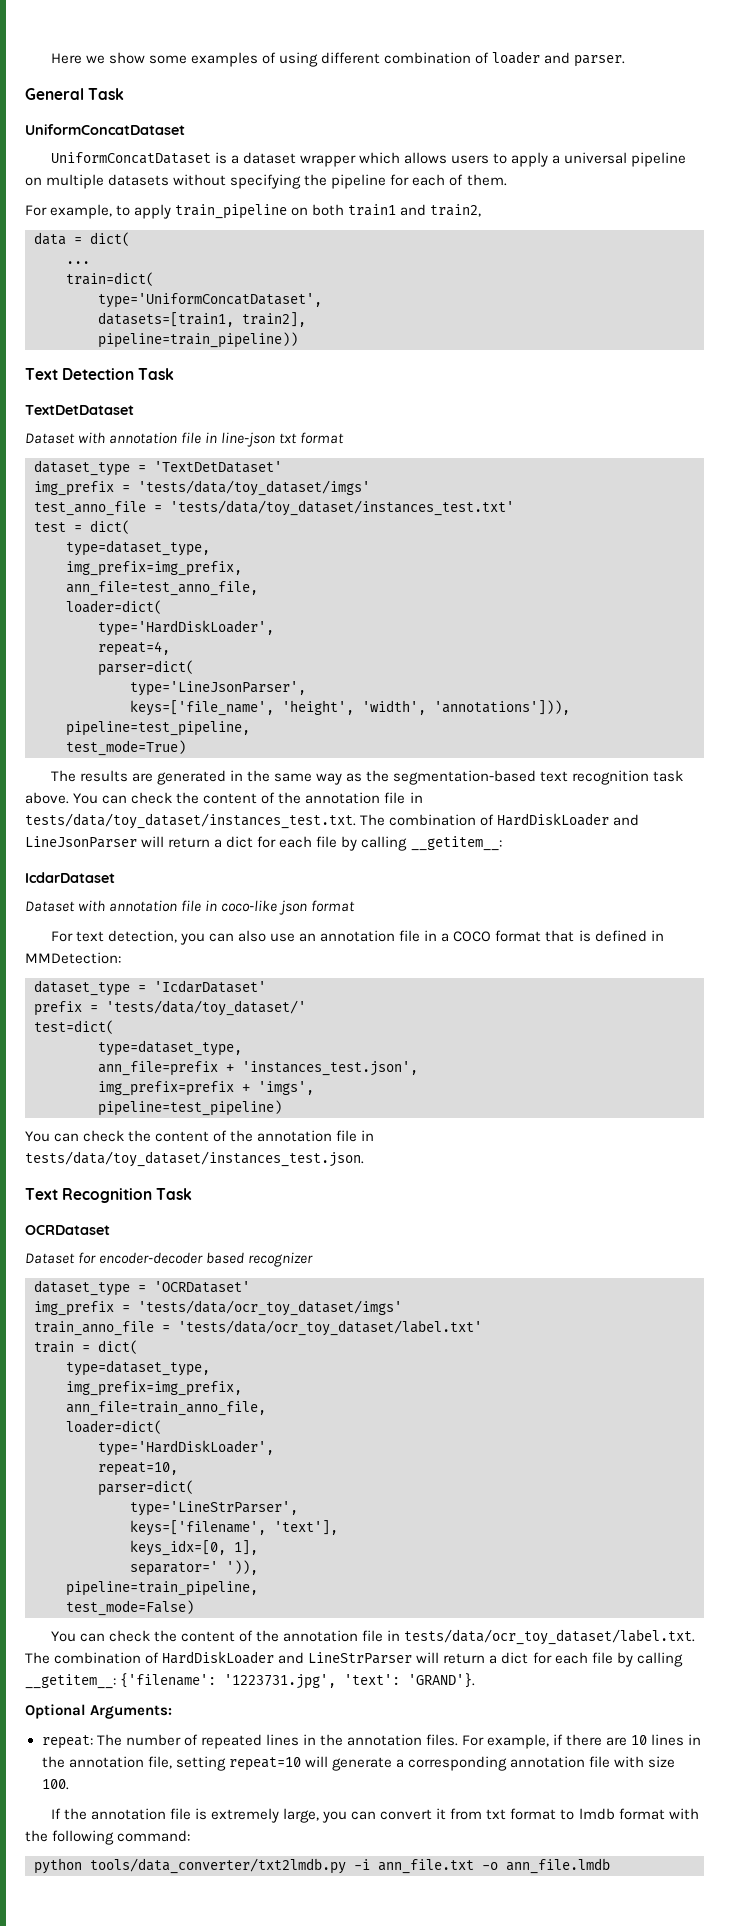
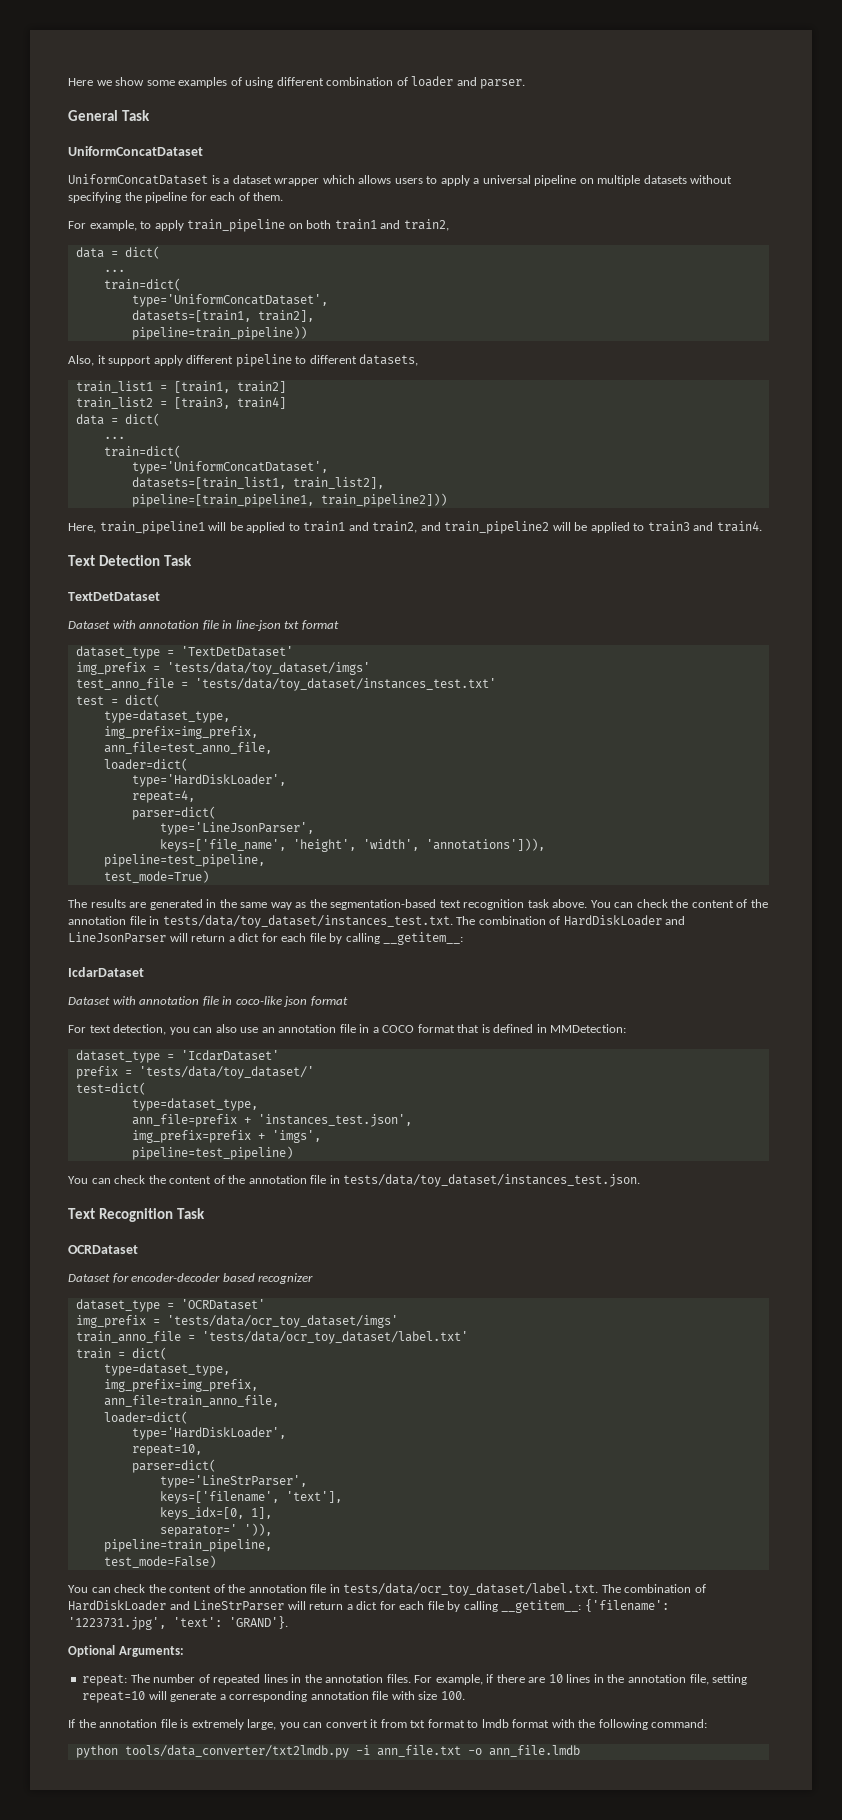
(298, 340) none -> [68,354,419,367] [75,381,286,393] [75,397,286,409] [75,413,160,426] [103,436,125,439] [103,445,181,458] [131,461,328,474] [131,477,384,489] [131,493,447,507] [68,521,762,534] // Also, it support apply different pipeline to different datasets, // train_list1 = [train1, train2] // train_list2 = [train3, train4] // data = dict( // ... // train=dict( // type='UniformConcatDataset', // datasets=[train_list1, train_list2], // pipeline=[train_pipeline1, train_pipeline2])) // Here, train_pipeline1 will be applied to train1 and train2, and train_pipeline2 will be applied to train3 and train4.

